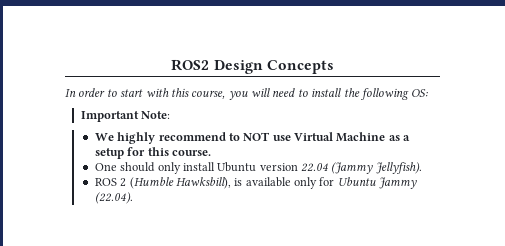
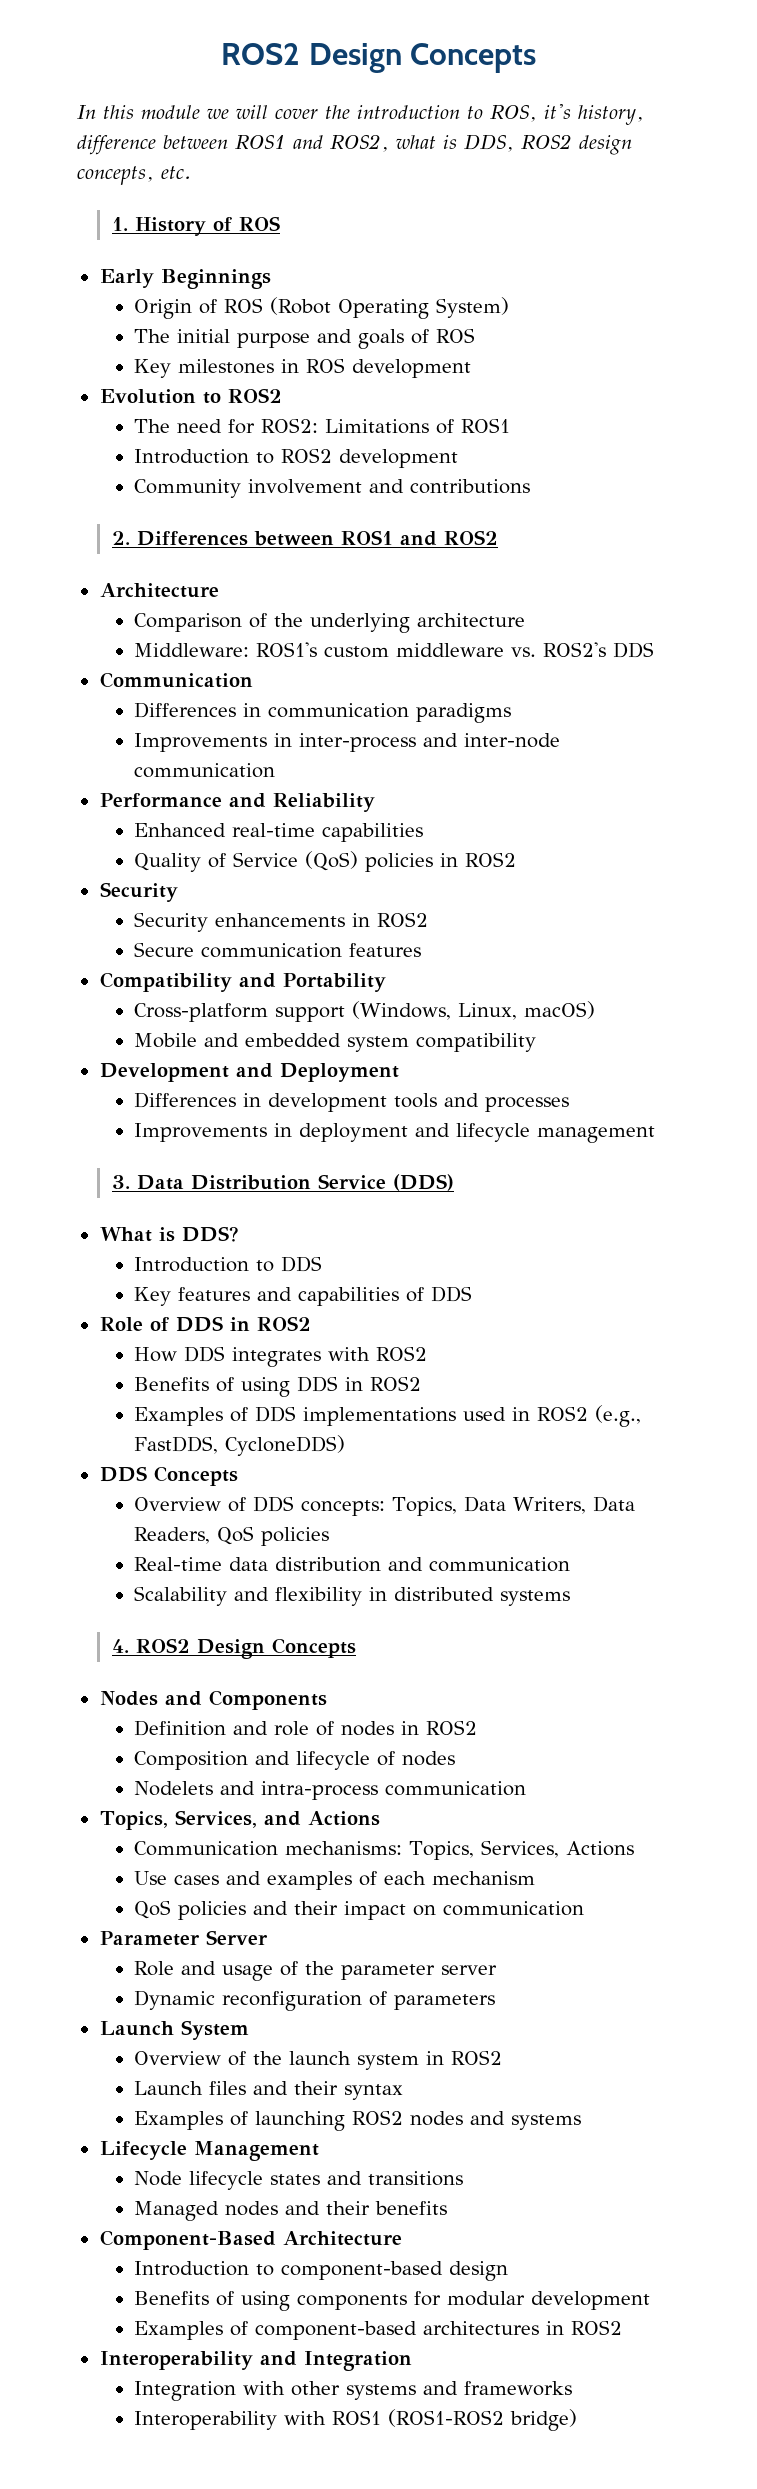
[78,88,429,100] [80,111,171,122] [94,132,411,144] [94,147,211,159] [94,162,422,174] [94,177,418,189] [94,192,133,204] order to start with this course, you will need to install the following OS: // Important Note: // We highly recommend to NOT use Virtual Machine as a setup for this course. // One should only install Ubuntu version 22.04 (Jammy Jellyfish). // ROS 2 (Humble Hawksbill), is available only for Ubuntu Jammy (22.04). -> [103,104,644,125] [77,134,632,155] [77,166,191,185] [111,216,280,236] [99,269,271,289] [134,297,510,319] [134,328,476,349] [134,358,472,378] [99,388,282,404] [134,418,511,434] [134,448,459,468] [134,479,531,498] [111,530,498,546] [99,583,219,598] [134,613,526,633] [134,642,655,658] [99,672,253,688] [134,702,512,723] [134,733,561,752] [134,763,276,778] [99,793,375,812] [134,823,424,842] [134,851,517,872] [99,882,178,902] [134,912,429,932] [134,942,422,958] [99,972,386,992] [134,1001,596,1022] [134,1033,537,1052] [99,1063,399,1082] [134,1092,570,1112] [134,1123,656,1143] [111,1174,454,1191] [99,1226,239,1242] [134,1256,323,1272] [134,1286,473,1306] [99,1316,311,1332] [134,1346,428,1367] [134,1376,422,1397] [134,1405,642,1427] [134,1435,346,1456] [99,1466,238,1486] [134,1496,636,1516] [134,1526,330,1546] [134,1557,571,1572] [134,1586,571,1606] [111,1638,356,1659] [99,1690,327,1710] [134,1720,478,1736] [134,1751,456,1770] [134,1781,527,1800] [99,1810,380,1830] [134,1840,635,1860] [134,1871,536,1890] [134,1900,585,1920] [99,1930,268,1946] [134,1961,498,1981] [134,1990,496,2011] [99,2020,249,2040] [134,2050,503,2070] [134,2081,404,2100] [134,2110,582,2131] [99,2141,319,2161] [134,2171,464,2190] [134,2201,448,2221] [99,2230,402,2250] [134,2261,509,2281] [134,2291,651,2311] [134,2320,623,2340] [99,2351,412,2371] [134,2381,573,2401] [134,2409,578,2431] this module we will cover the introduction to ROS, it's history, difference between ROS1 and ROS2, what is DDS, ROS2 design concepts, etc. // 1. History of ROS // Early Beginnings // Origin of ROS (Robot Operating System) // The initial purpose and goals of ROS // Key milestones in ROS development // Evolution to ROS2 // The need for ROS2: Limitations of ROS1 // Introduction to ROS2 development // Community involvement and contributions // 2. Differences between ROS1 and ROS2 // Architecture // Comparison of the underlying architecture // Middleware: ROS1's custom middleware vs. ROS2's DDS // Communication // Differences in communication paradigms // Improvements in inter-process and inter-node communication // Performance and Reliability // Enhanced real-time capabilities // Quality of Service (QoS) policies in ROS2 // Security // Security enhancements in ROS2 // Secure communication features // Compatibility and Portability // Cross-platform support (Windows, Linux, macOS) // Mobile and embedded system compatibility // Development and Deployment // Differences in development tools and processes // Improvements in deployment and lifecycle management // 3. Data Distribution Service (DDS) // What is DDS? // Introduction to DDS // Key features and capabilities of DDS // Role of DDS in ROS2 // How DDS integrates with ROS2 // Benefits of using DDS in ROS2 // Examples of DDS implementations used in ROS2 (e.g., FastDDS, CycloneDDS) // DDS Concepts // Overview of DDS concepts: Topics, Data Writers, Data Readers, QoS policies // Real-time data distribution and communication // Scalability and flexibility in distributed systems // 4. ROS2 Design Concepts // Nodes and Components // Definition and role of nodes in ROS2 // Composition and lifecycle of nodes // Nodelets and intra-process communication // Topics, Services, and Actions // Communication mechanisms: Topics, Services, Actions // Use cases and examples of each mechanism // QoS policies and their impact on communication // Parameter Server // Role and usage of the parameter server // Dynamic reconfiguration of parameters // Launch System // Overview of the launch system in ROS2 // Launch files and their syntax // Examples of launching ROS2 nodes and systems // Lifecycle Management // Node lifecycle states and transitions // Managed nodes and their benefits // Component-Based Architecture // Introduction to component-based design // Benefits of using components for modular development // Examples of component-based architectures in ROS2 // Interoperability and Integration // Integration with other systems and frameworks // Interoperability with ROS1 (ROS1-ROS2 bridge)

